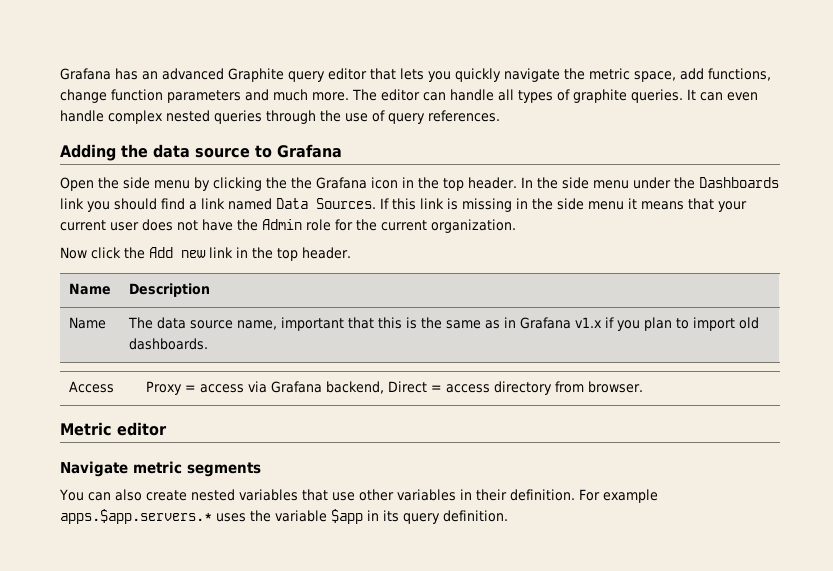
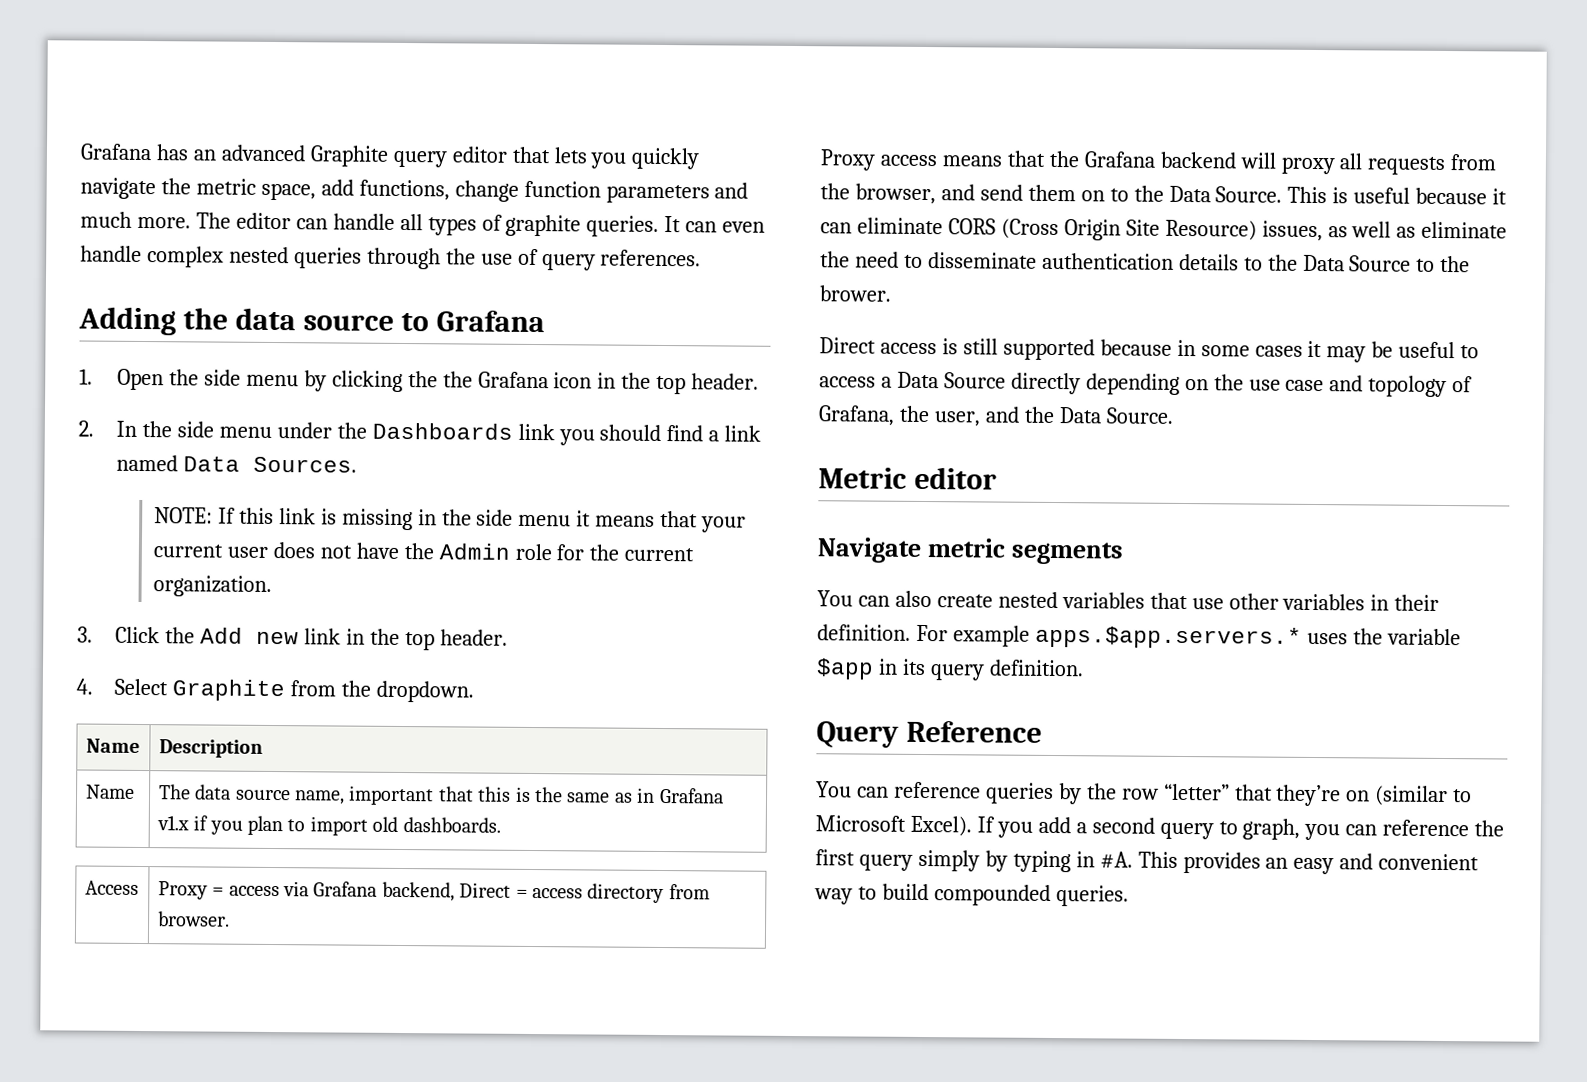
(342, 151) none -> [79,368,93,385] 1.
(517, 183) none -> [78,420,94,437] // 2.
(376, 203) none -> [153,507,213,524] // NOTE:
[60,247,121,259] Now click -> [77,626,160,644] 3. Click
(351, 253) none -> [76,678,474,703] // 4. Select Graphite from the dropdown.
(643, 387) none -> [820,149,1497,175] [820,183,1508,205] [820,217,1508,242] [820,251,1471,273] [819,285,891,302] [819,337,1480,363] [819,371,1474,398] [818,405,1174,427] // Proxy access means that the Grafana backend will proxy all requests from the browser, and send them on to the Data Source. This is useful because it can eliminate CORS (Cross Origin Site Resource) issues, as well as eliminate the need to disseminate authentication details to the Data Source to the brower. // Direct access is still supported because in some cases it may be useful to access a Data Source directly depending on the use case and topology of Grafana, the user, and the Data Source.
(508, 516) none -> [816,720,1042,748] [816,781,1473,807] [815,815,1505,841] [815,849,1480,875] [814,883,1129,907] // Query Reference // You can reference queries by the row “letter” that they’re on (similar to Microsoft Excel). If you add a second query to graph, you can reference the first query simply by typing in #A. This provides an easy and convenient way to build compounded queries.

